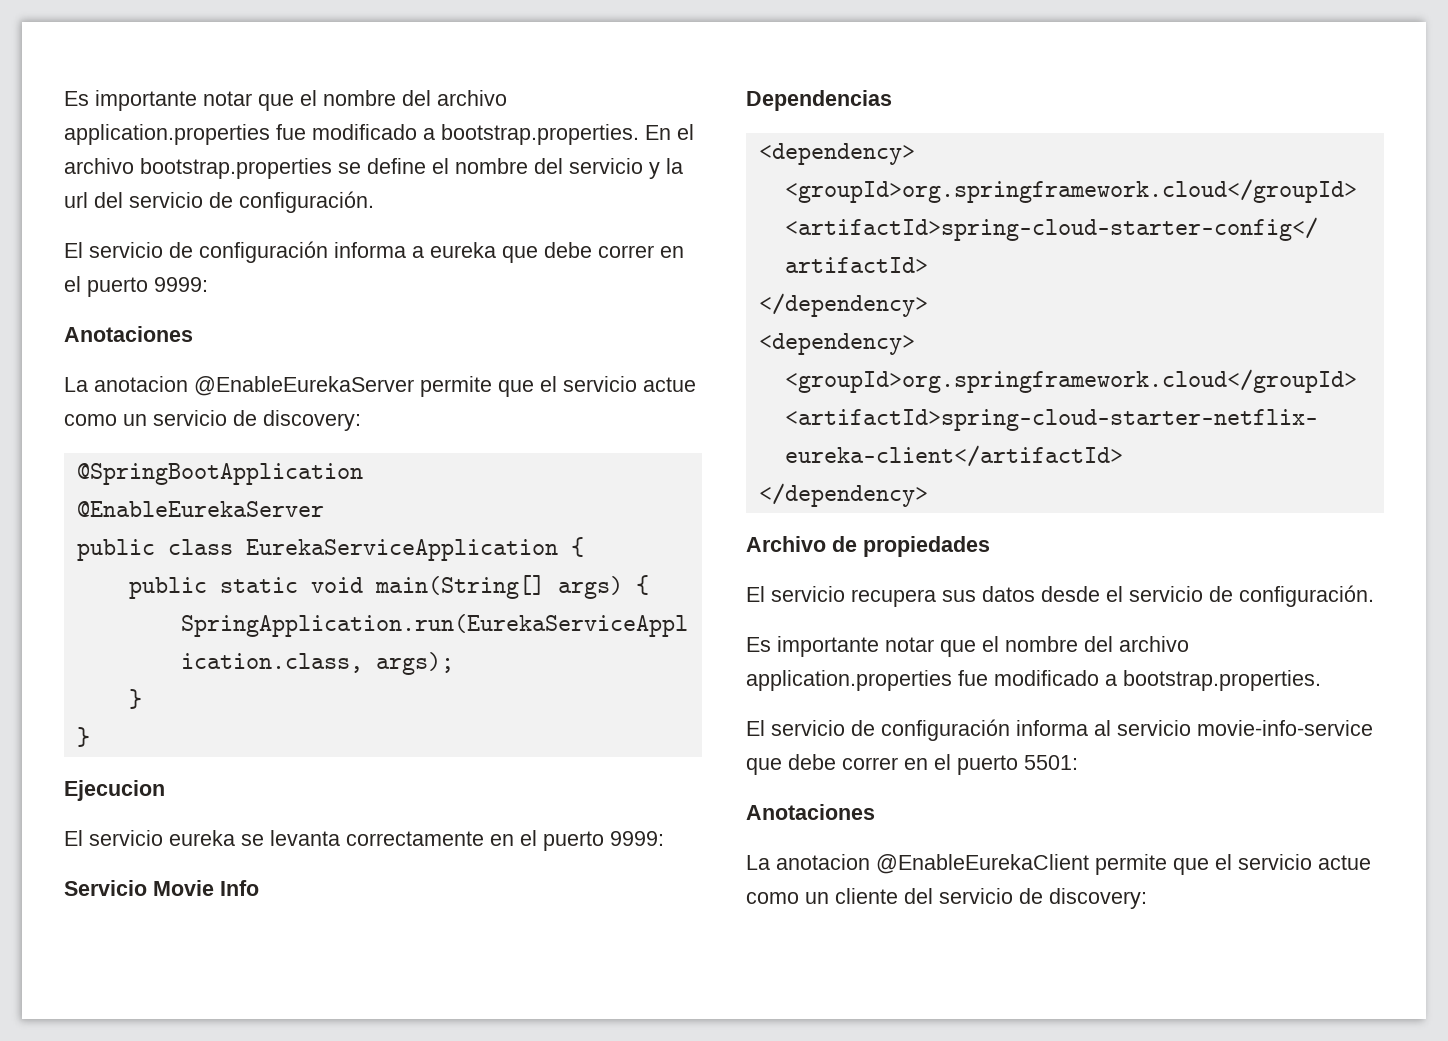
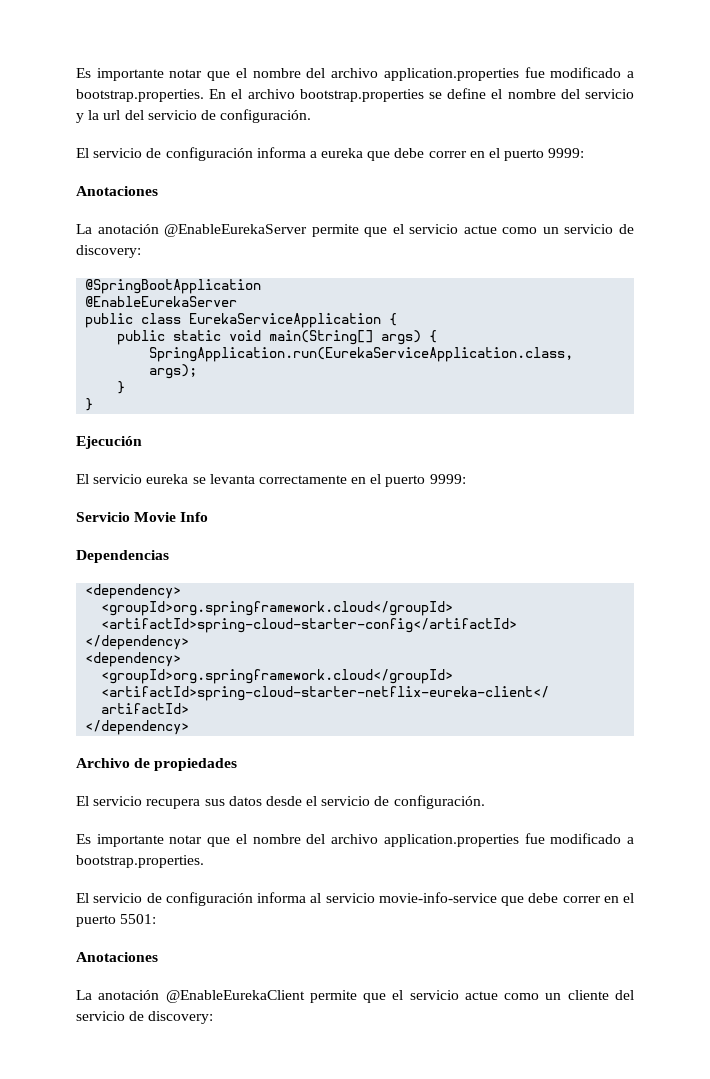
[94,376,188,392] anotacion -> [97,224,159,234] anotación
[64,780,165,801] Ejecucion -> [76,436,142,449] Ejecución
[776,854,870,870] anotacion -> [98,990,160,1000] anotación

